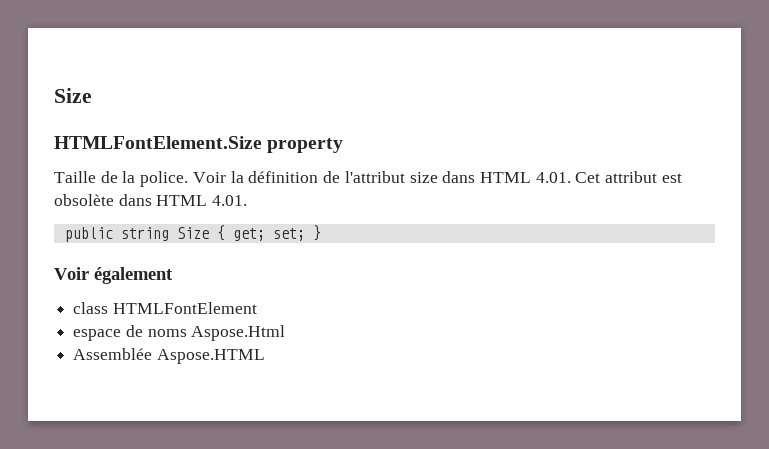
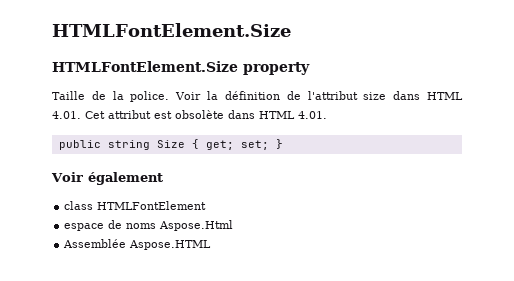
[54,88,92,103] Size -> [52,23,291,37] HTMLFontElement.Size

